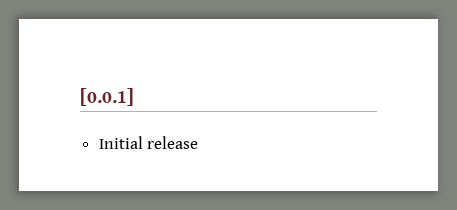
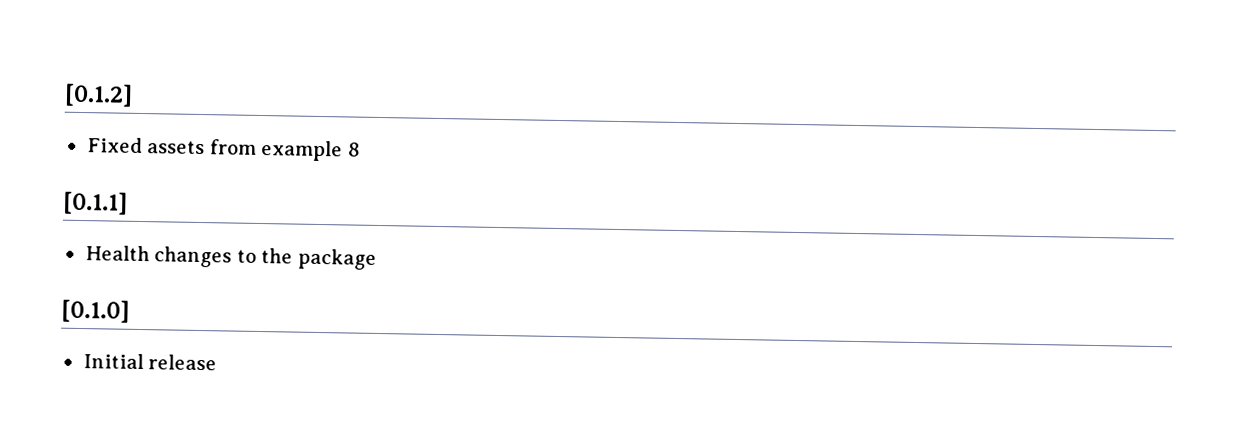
[80,88,134,106] [0.0.1] -> [64,83,133,107] [86,137,361,162] [63,191,128,215] [84,245,377,270] [61,299,130,323] [0.1.2] // Fixed assets from example 8 // [0.1.1] // Health changes to the package // [0.1.0]

